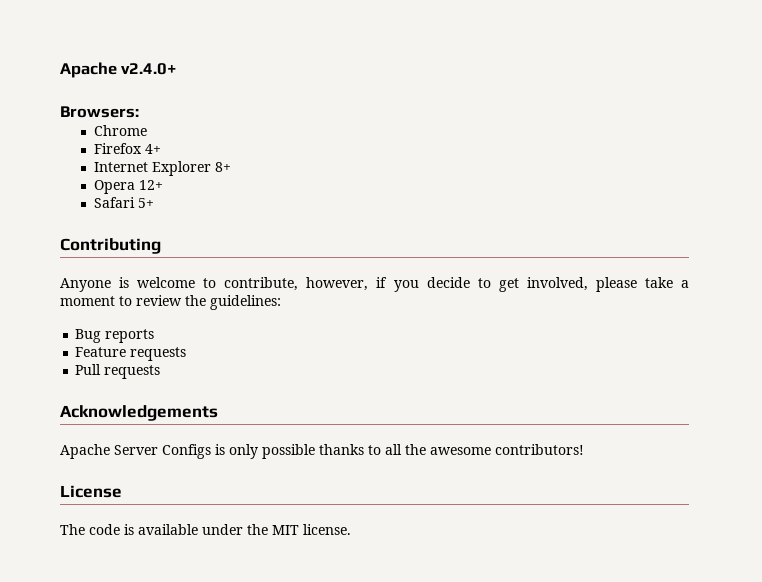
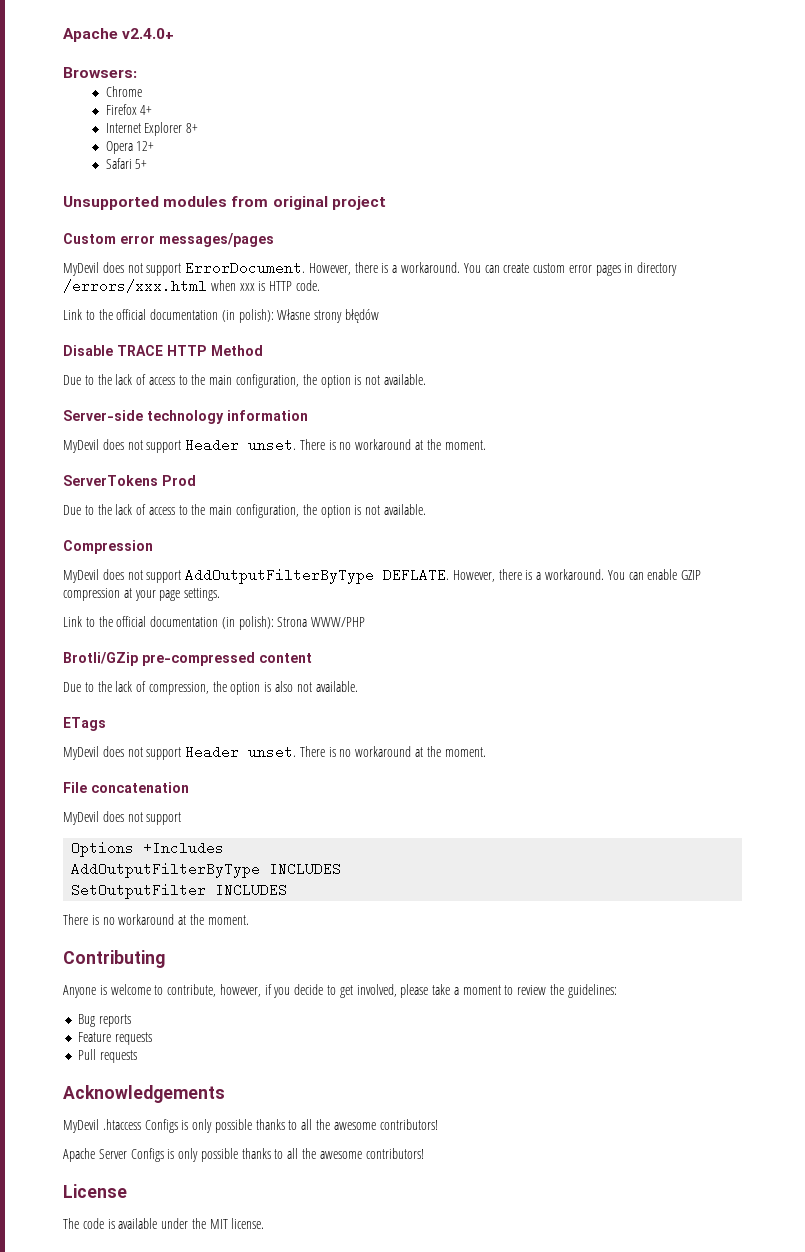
(154, 203) none -> [63,196,386,210] [63,233,274,247] [63,261,678,276] [63,279,320,293] [63,309,380,323] [63,345,263,356] [63,374,426,388] [63,410,308,424] [63,438,486,453] [63,475,196,486] [63,504,426,518] [63,540,153,554] [63,568,702,584] [63,588,221,601] [63,616,366,630] [63,652,312,666] [63,681,358,695] [63,717,106,731] [63,745,486,760] [63,782,189,793] [63,811,182,825] [71,841,225,857] [71,862,342,878] [71,883,288,899] [63,914,249,925] // Unsupported modules from original project // Custom error messages/pages // MyDevil does not support ErrorDocument. However, there is a workaround. You can create custom error pages in directory /errors/xxx.html when xxx is HTTP code. // Link to the official documentation (in polish): Własne strony błędów // Disable TRACE HTTP Method // Due to the lack of access to the main configuration, the option is not available. // Server-side technology information // MyDevil does not support Header unset. There is no workaround at the moment. // ServerTokens Prod // Due to the lack of access to the main configuration, the option is not available. // Compression // MyDevil does not support AddOutputFilterByType DEFLATE. However, there is a workaround. You can enable GZIP compression at your page settings. // Link to the official documentation (in polish): Strona WWW/PHP // Brotli/GZip pre-compressed content // Due to the lack of compression, the option is also not available. // ETags // MyDevil does not support Header unset. There is no workaround at the moment. // File concatenation // MyDevil does not support // Options +Includes // AddOutputFilterByType INCLUDES // SetOutputFilter INCLUDES // There is no workaround at the moment.
(218, 413) none -> [63,1119,438,1133] // MyDevil .htaccess Configs is only possible thanks to all the awesome contributors!

